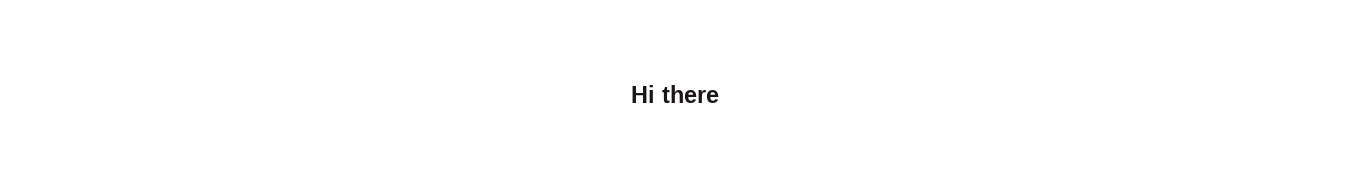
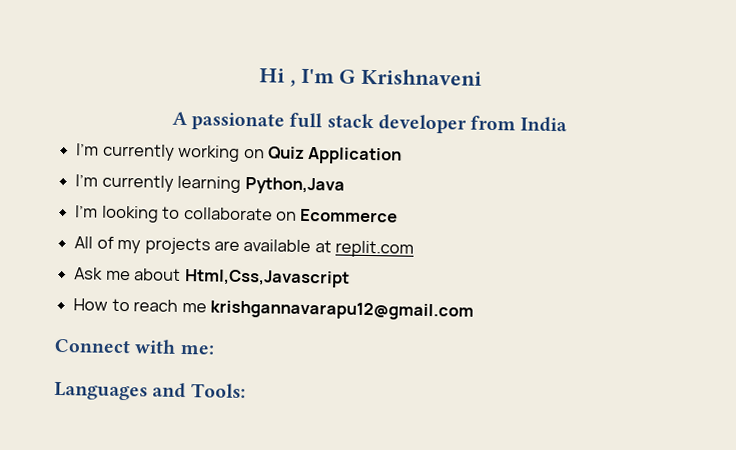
[661,85,719,103] there -> [290,68,482,87] [171,111,568,134] [76,143,403,165] [75,174,345,195] [75,205,399,223] [74,236,415,258] [74,267,350,288] [73,298,474,321] [54,338,215,355] [54,381,246,401] , I'm G Krishnaveni // A passionate full stack developer from India // I’m currently working on Quiz Application // I’m currently learning Python,Java // I’m looking to collaborate on Ecommerce // All of my projects are available at replit.com // Ask me about Html,Css,Javascript // How to reach me krishgannavarapu12@gmail.com // Connect with me: // Languages and Tools:

